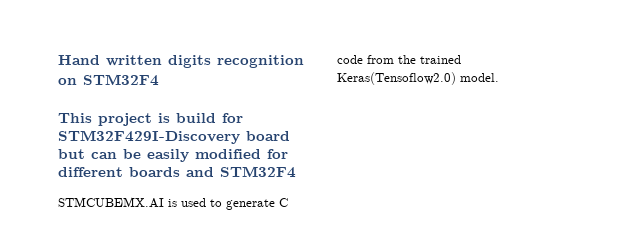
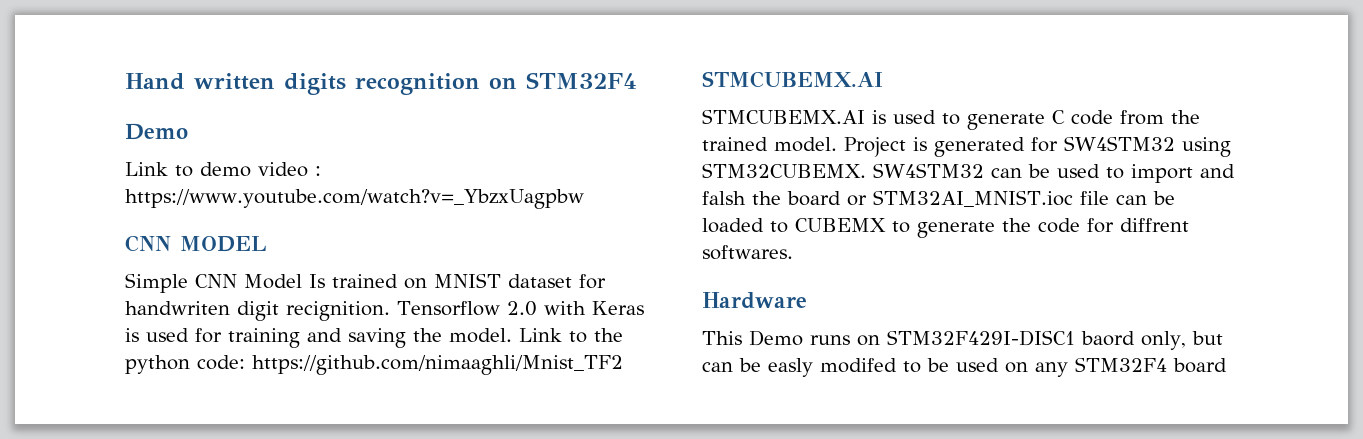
[58,113,243,126] [58,130,290,144] [58,149,288,162] [58,166,296,178] This project is build for STM32F429I-Discovery board but can be easily modified for different boards and STM32F4 -> [125,123,188,140] [125,162,321,177] [125,189,584,209] [125,235,267,252] [125,273,606,293] [125,301,644,321] [125,328,623,348] [125,355,623,375] [702,71,883,88] Demo // Link to demo video : https://www.youtube.com/watch?v=_YbzxUagpbw // CNN MODEL // Simple CNN Model Is trained on MNIST dataset for handwriten digit recignition. Tensorflow 2.0 with Keras is used for training and saving the model. Link to the python code: https://github.com/nimaaghli/Mnist_TF2 // STMCUBEMX.AI
[337,72,499,85] Keras(Tensoflow2.0) model. -> [774,136,1231,157] [702,163,1235,183] [702,190,1175,207] [702,218,1189,238] [702,245,793,260] [702,292,807,309] [702,330,1223,350] [702,357,1227,377] model. Project is generated for SW4STM32 using STM32CUBEMX. SW4STM32 can be used to import and falsh the board or STM32AI_MNIST.ioc file can be loaded to CUBEMX to generate the code for diffrent softwares. // Hardware // This Demo runs on STM32F429I-DISC1 baord only, but can be easly modifed to be used on any STM32F4 board

